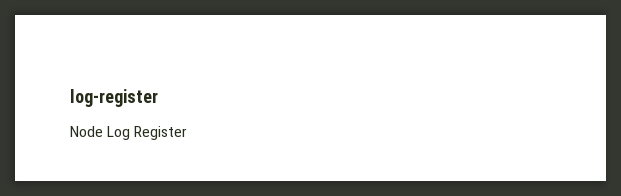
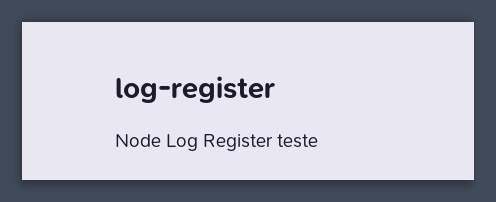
(188, 133) none -> [277,134,319,148] teste

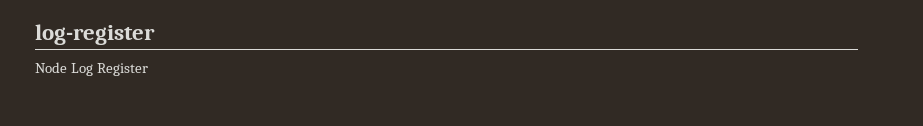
[277,134,319,148] teste -> (148, 69) none

